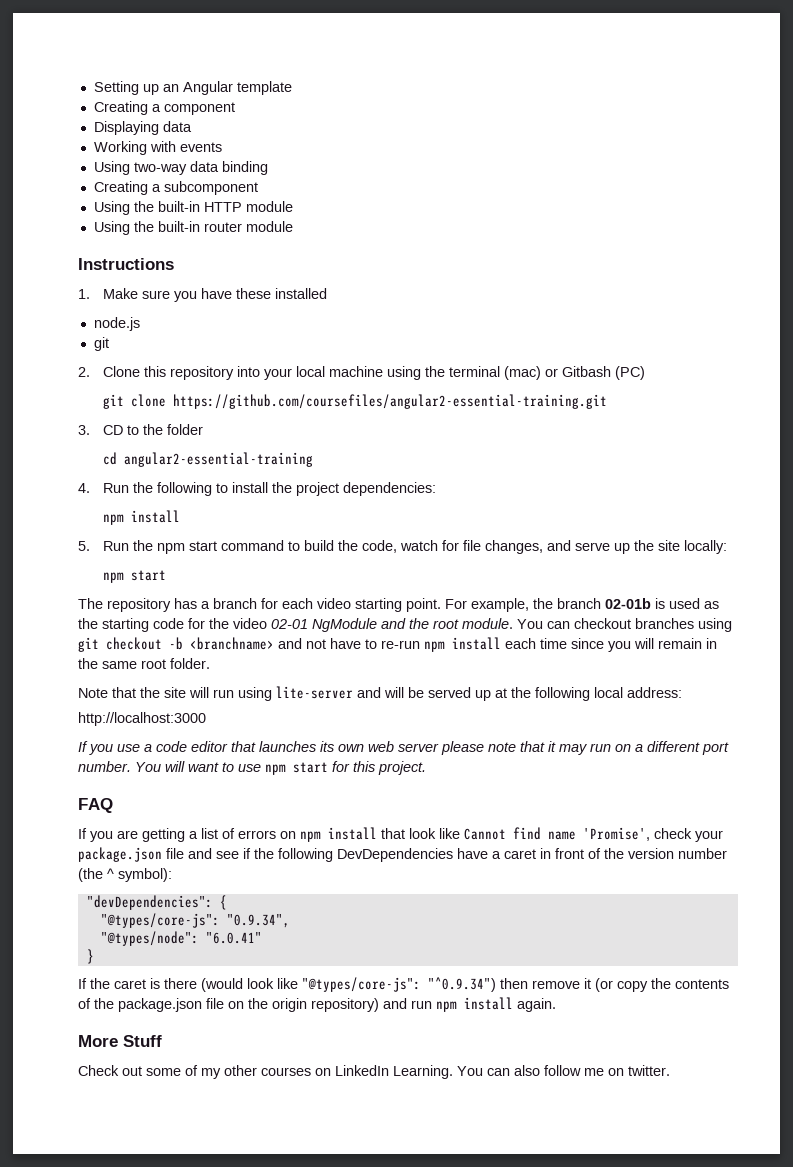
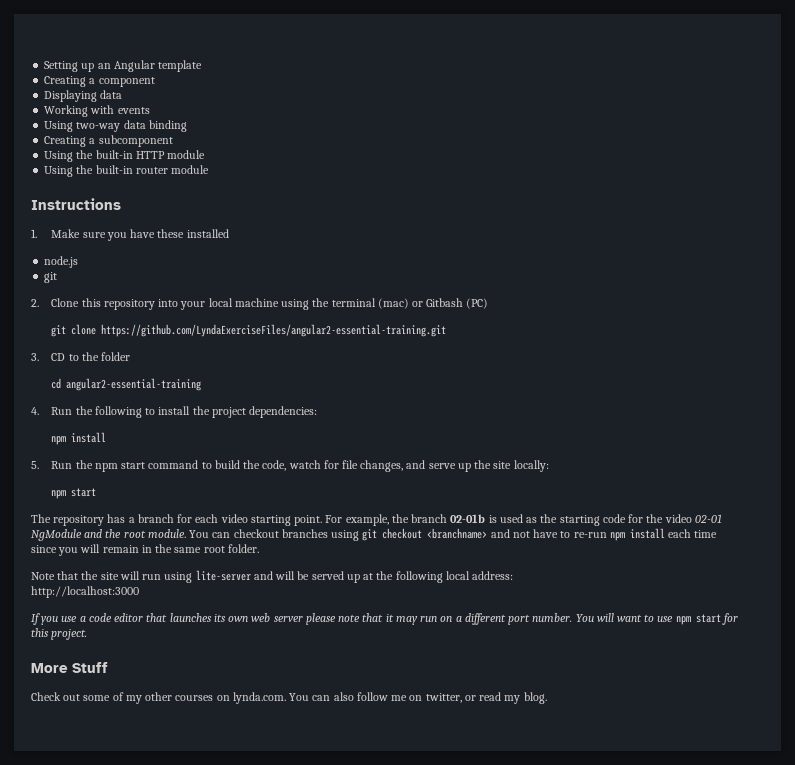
[173,394,608,409] https://github.com/coursefiles/angular2-essential-training.git -> [101,324,447,337] https://github.com/LyndaExerciseFiles/angular2-essential-training.git
[169,637,183,650] -b -> (423, 533) none
[78,798,113,813] [78,827,723,842] [78,847,727,862] [78,868,172,882] [86,895,227,910] [100,913,290,928] [100,931,262,946] [86,949,94,964] [78,977,729,992] [78,997,556,1012] // FAQ // If you are getting a list of errors on npm install that look like Cannot find name 'Promise', check your package.json file and see if the following DevDependencies have a caret in front of the version number (the ^ symbol): // "devDependencies": { // "@types/core-js": "0.9.34", // "@types/node": "6.0.41" // } // If the caret is there (would look like "@types/core-js": "^0.9.34") then remove it (or copy the contents of the package.json file on the origin repository) and run npm install again. -> (88, 634) none
[335,1065,453,1079] LinkedIn Learning. -> [232,692,286,704] lynda.com.
[628,1065,670,1076] twitter. -> [425,692,547,704] twitter, or read my blog.

